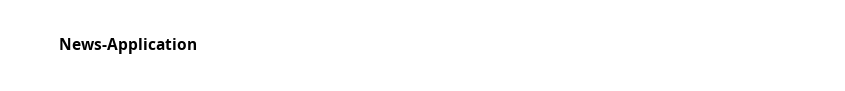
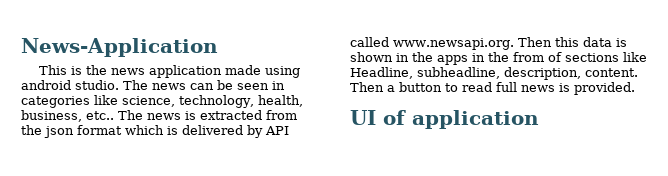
(197, 46) none -> [38,65,300,78] [21,80,285,90] [21,95,303,108] [21,110,297,122] [21,125,289,138] [350,37,627,50] [350,52,647,65] [350,67,638,80] [350,82,635,95] [350,110,539,129] // This is the news application made using android studio. The news can be seen in categories like science, technology, health, business, etc.. The news is extracted from the json format which is delivered by API called www.newsapi.org. Then this data is shown in the apps in the from of sections like Headline, subheadline, description, content. Then a button to read full news is provided. // UI of application

